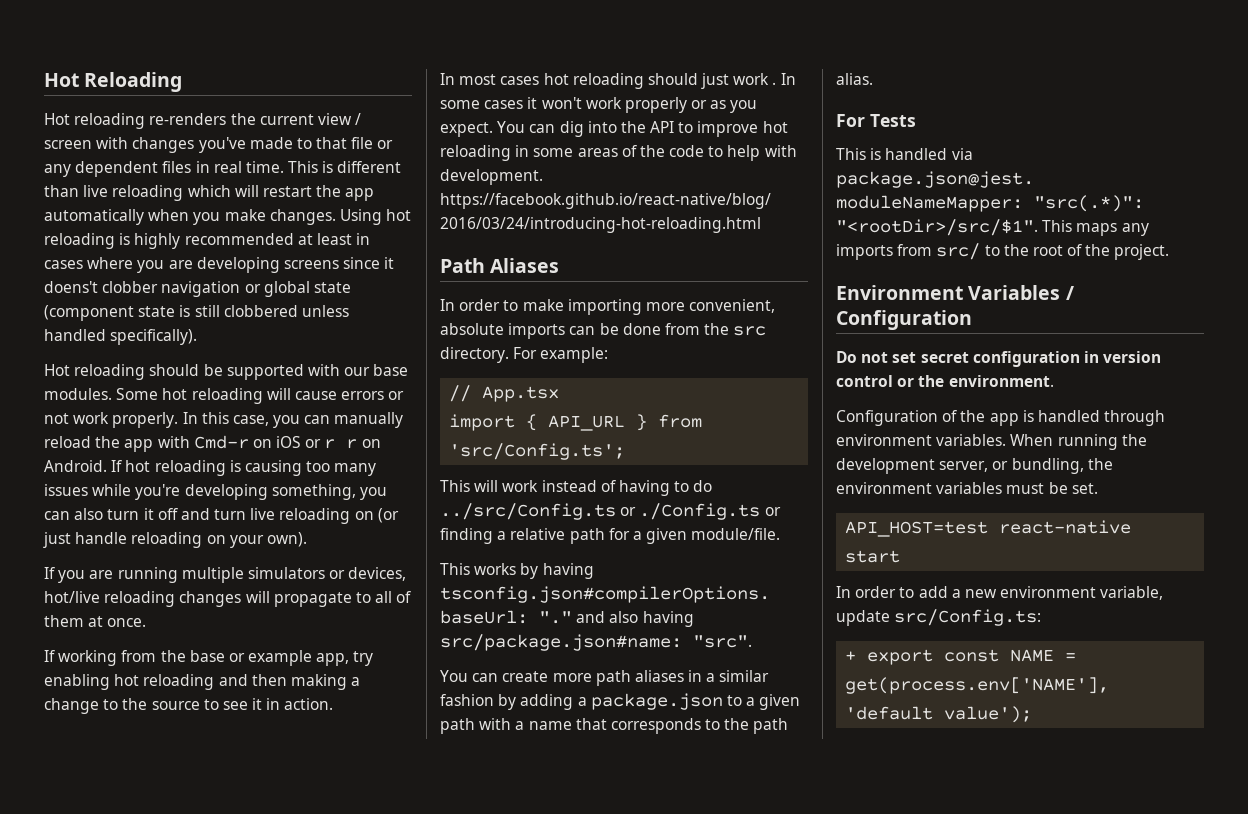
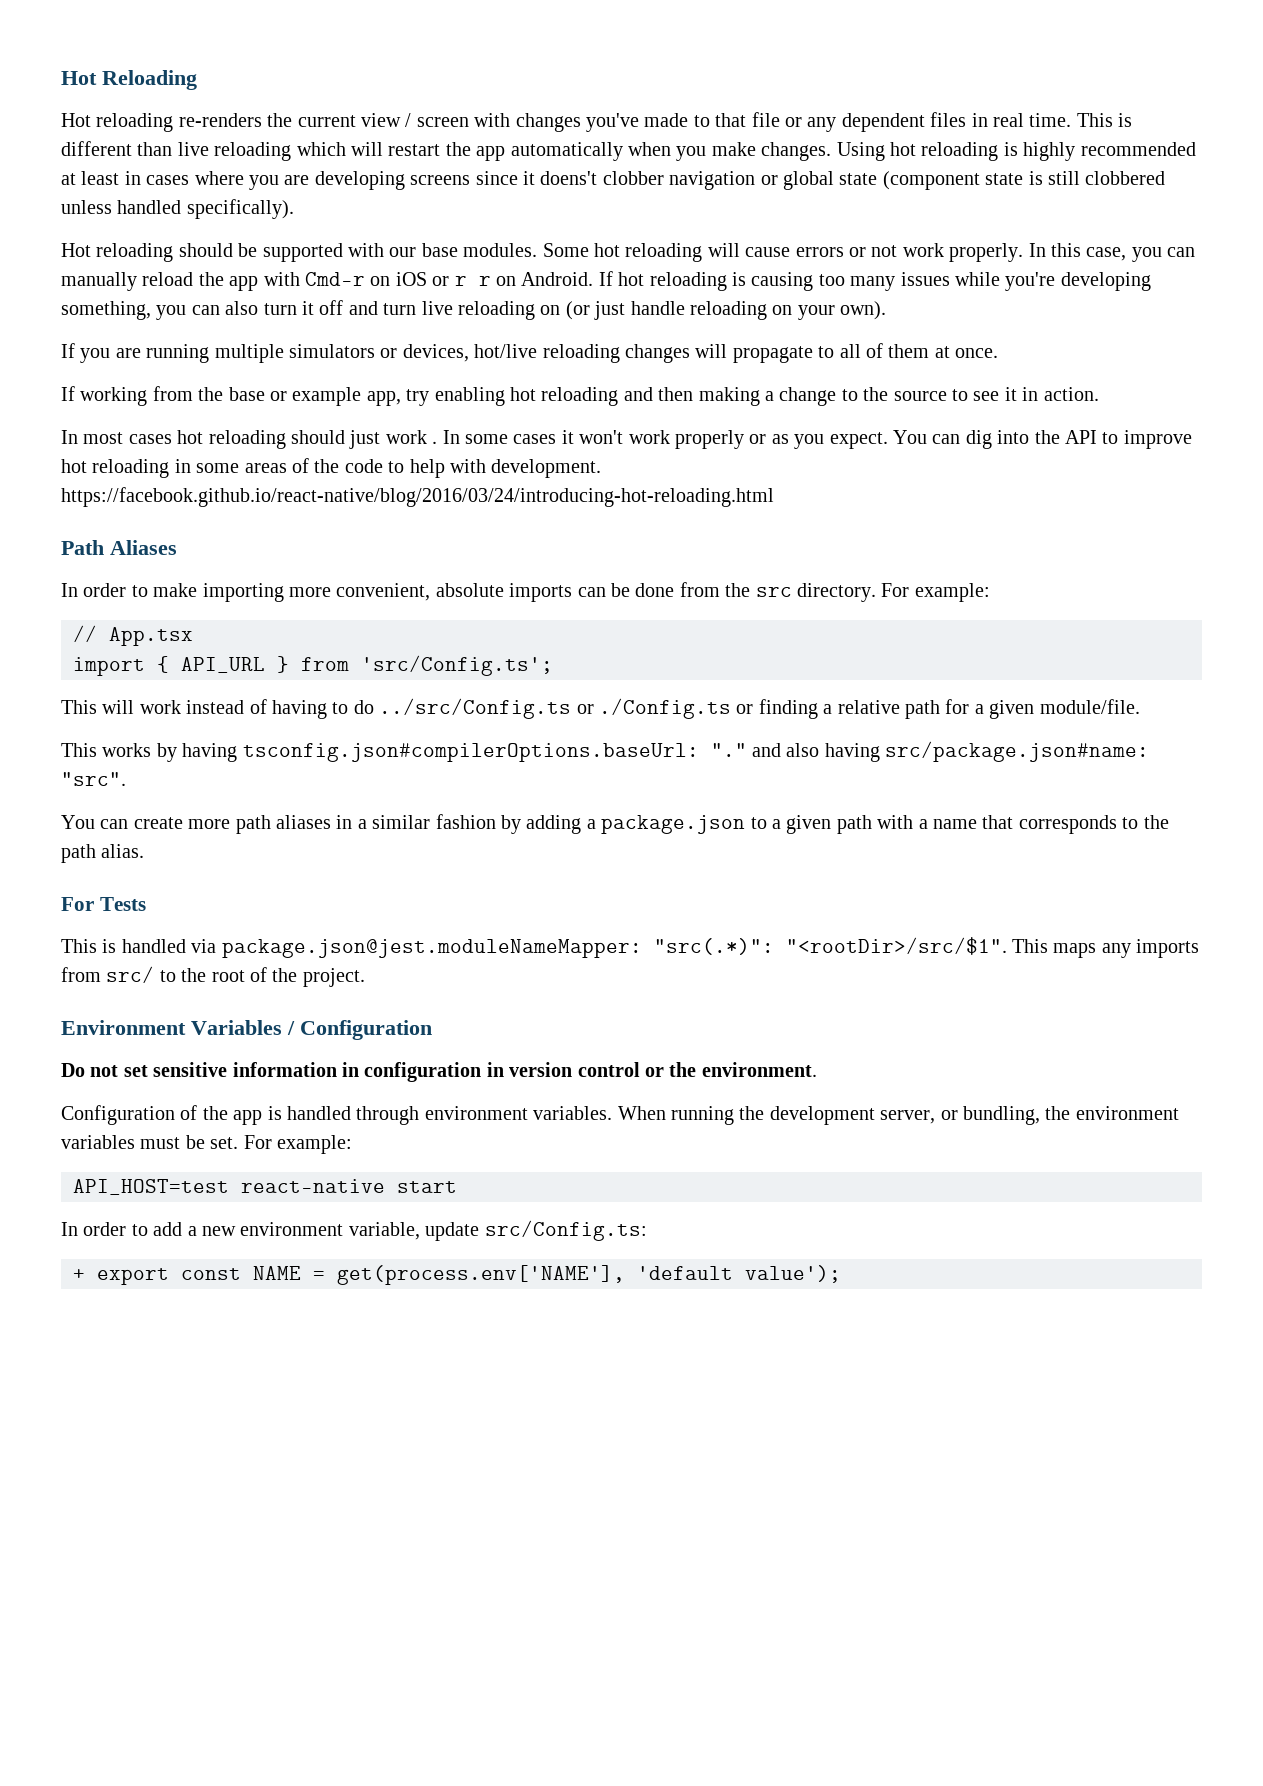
[920,352,969,363] secret -> [153,1062,359,1077] sensitive information in
(1098, 488) none -> [243,1135,352,1154] For example:

